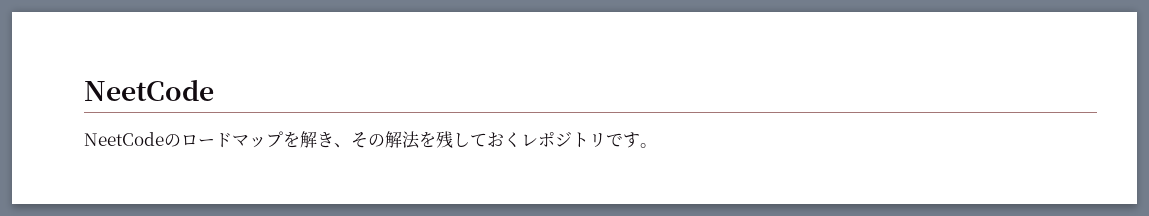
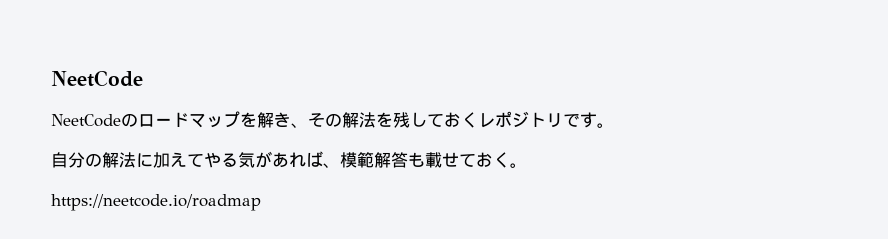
(657, 145) none -> [51,151,527,168] [51,194,261,211] // 自分の解法に加えてやる気があれば、模範解答も載せておく。 // https://neetcode.io/roadmap

